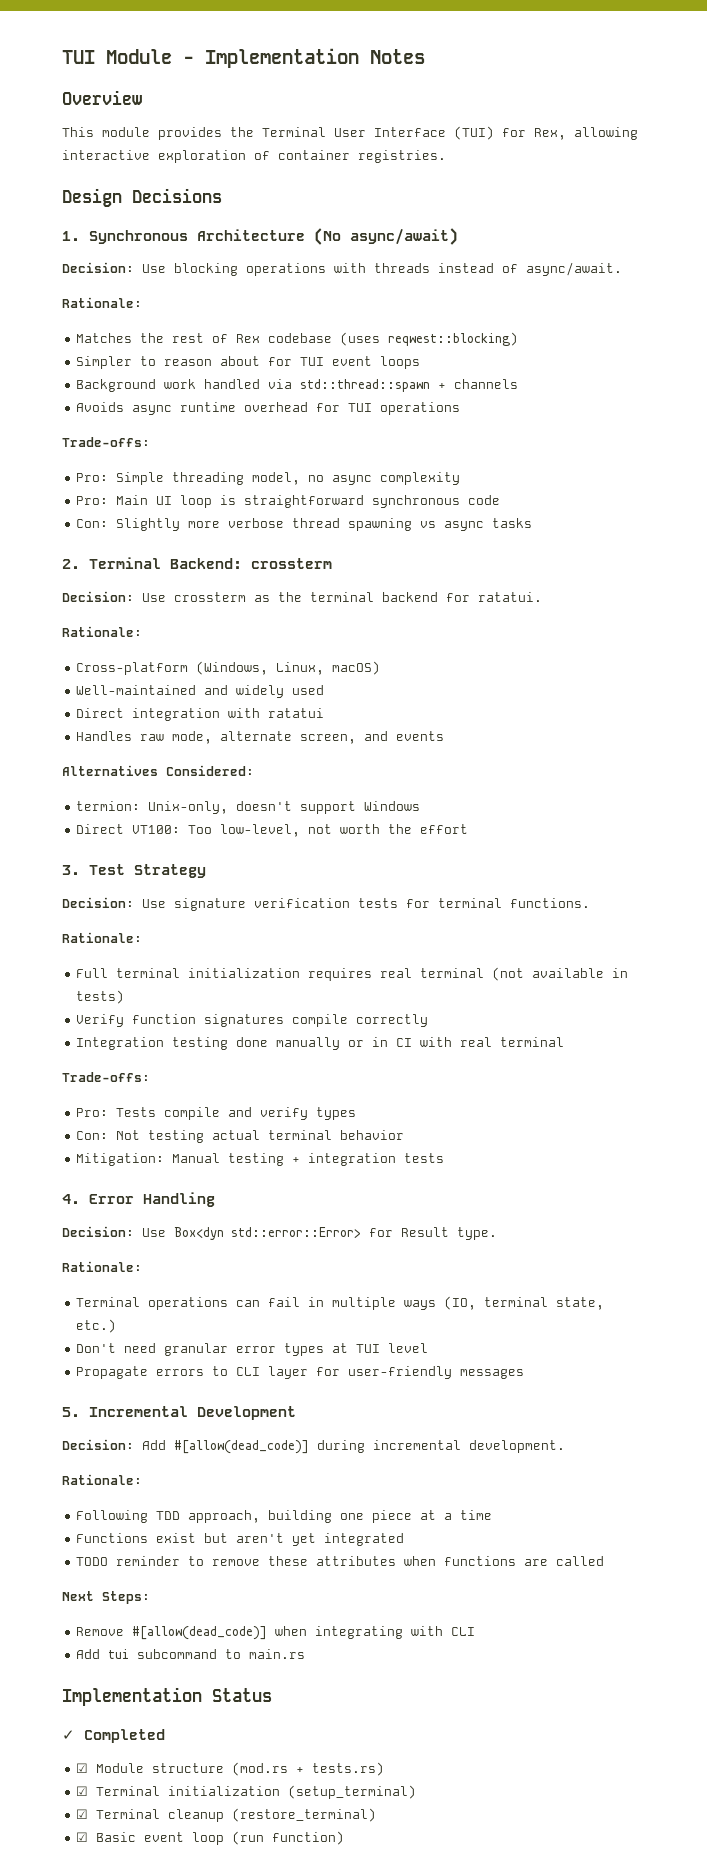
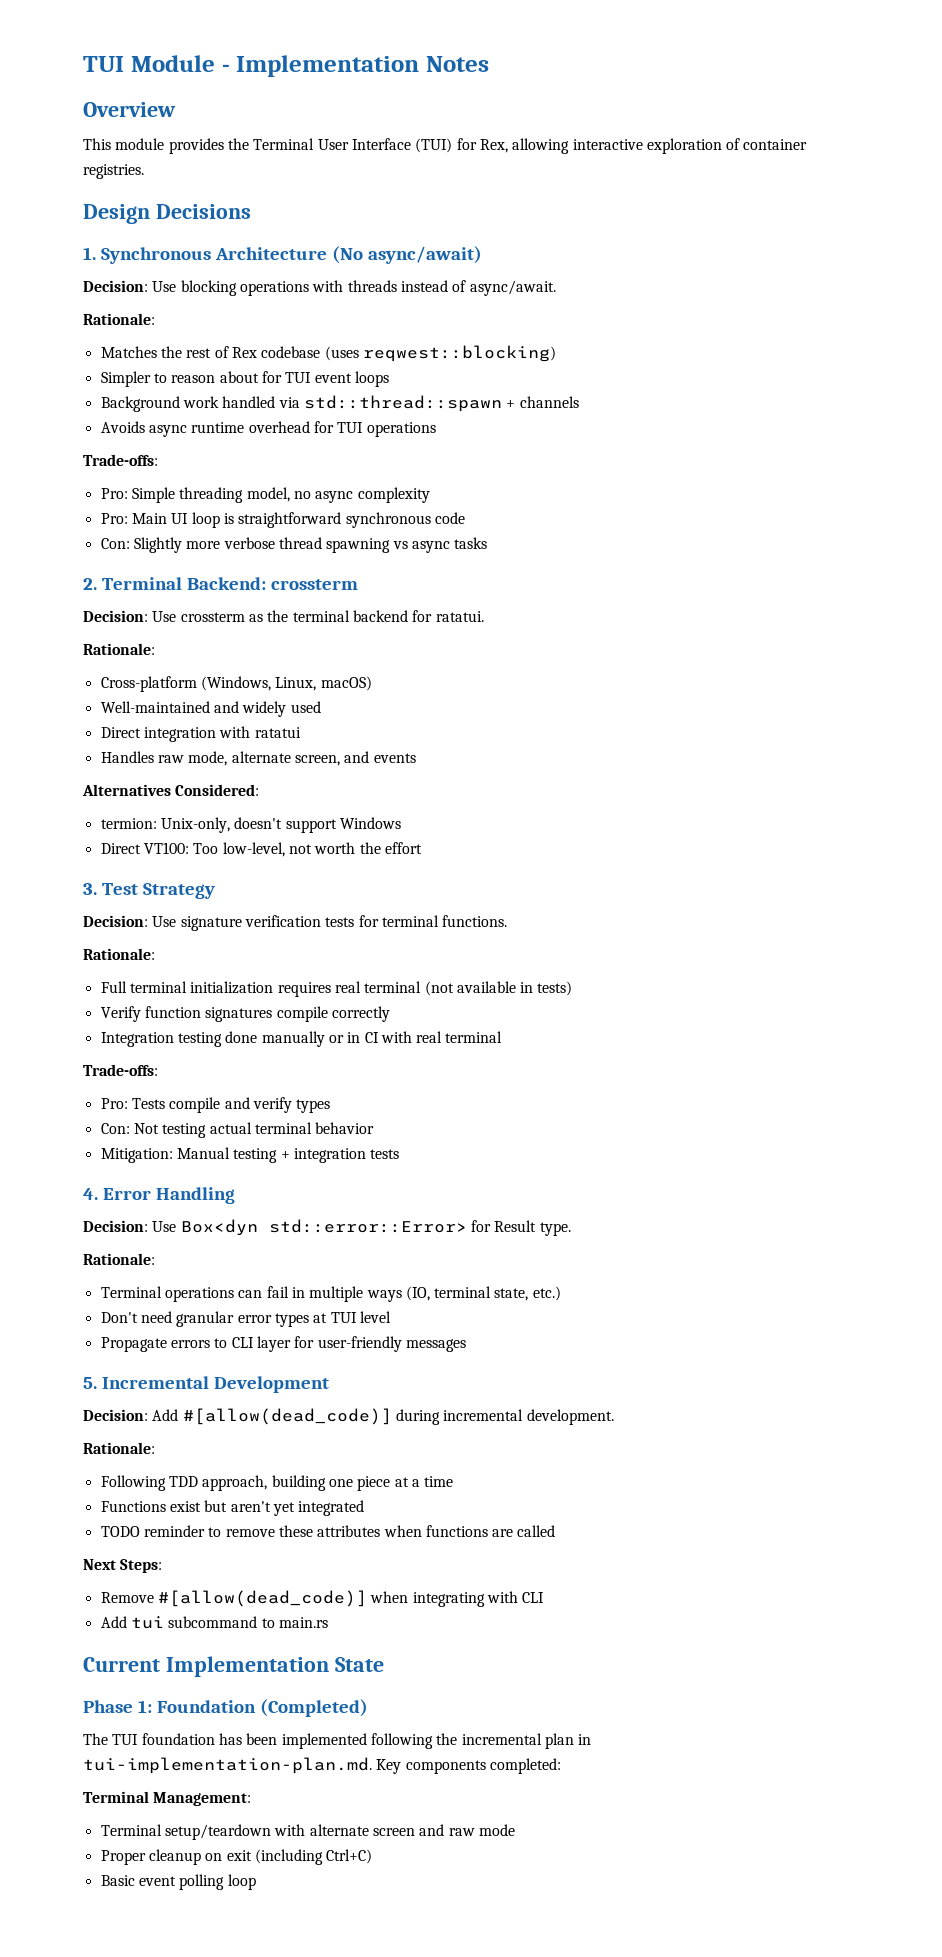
[62,1687,272,1706] [62,1729,165,1743] [76,1762,385,1776] [76,1785,417,1799] [76,1808,377,1822] [76,1831,345,1845] Implementation Status // ✓ Completed // ☑ Module structure (mod.rs + tests.rs) // ☑ Terminal initialization (setup_terminal) // ☑ Terminal cleanup (restore_terminal) // ☑ Basic event loop (run function) -> [83,1656,384,1677] [83,1699,368,1717] [83,1733,592,1749] [83,1757,561,1774] [83,1791,252,1806] [100,1824,515,1840] [100,1849,373,1865] [100,1874,256,1890] Current Implementation State // Phase 1: Foundation (Completed) // The TUI foundation has been implemented following the incremental plan in tui-implementation-plan.md. Key components completed: // Terminal Management: // Terminal setup/teardown with alternate screen and raw mode // Proper cleanup on exit (including Ctrl+C) // Basic event polling loop

